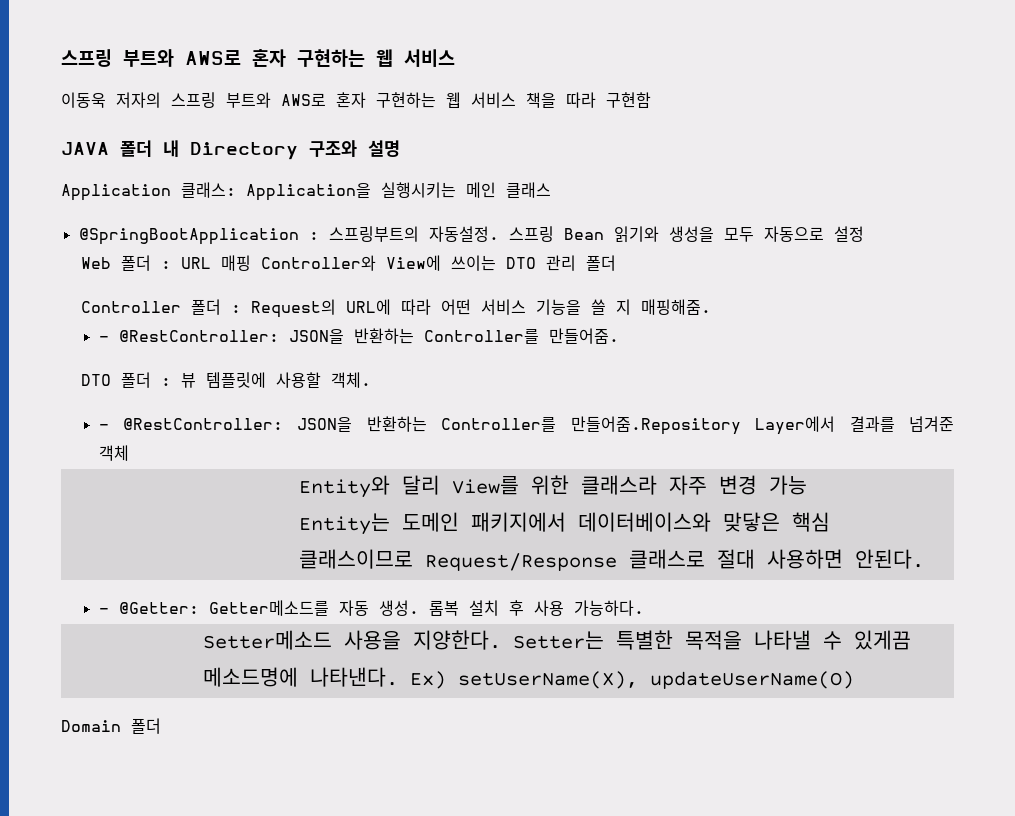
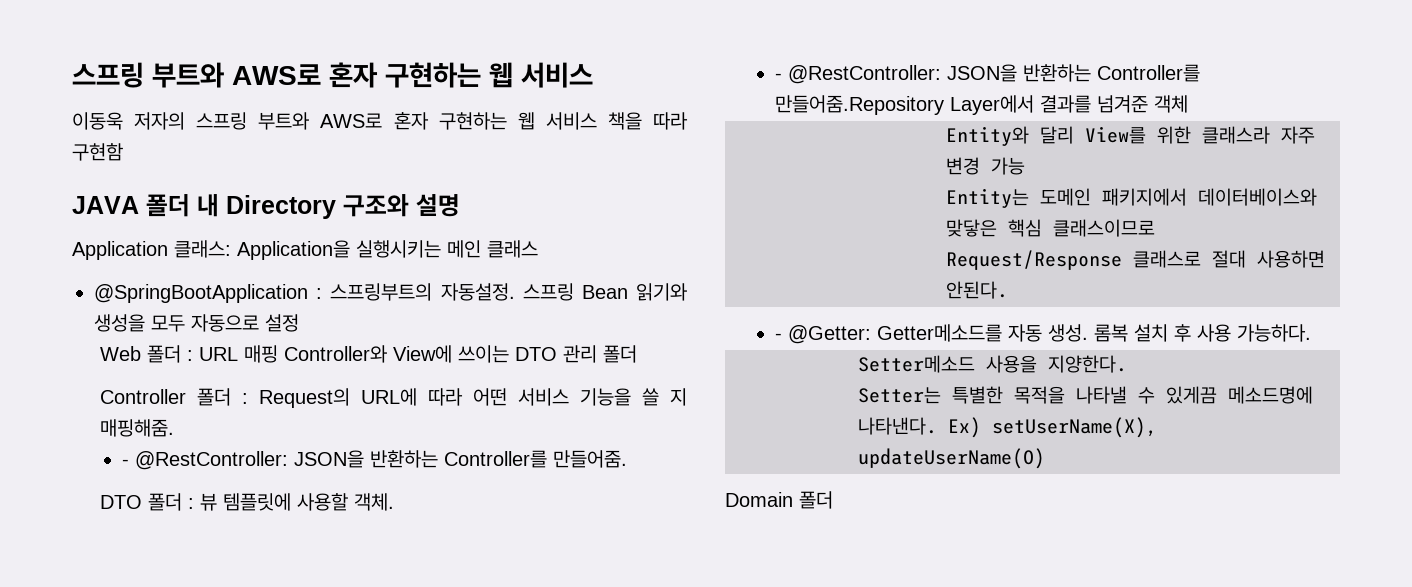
(501, 640) none -> (1127, 364) //

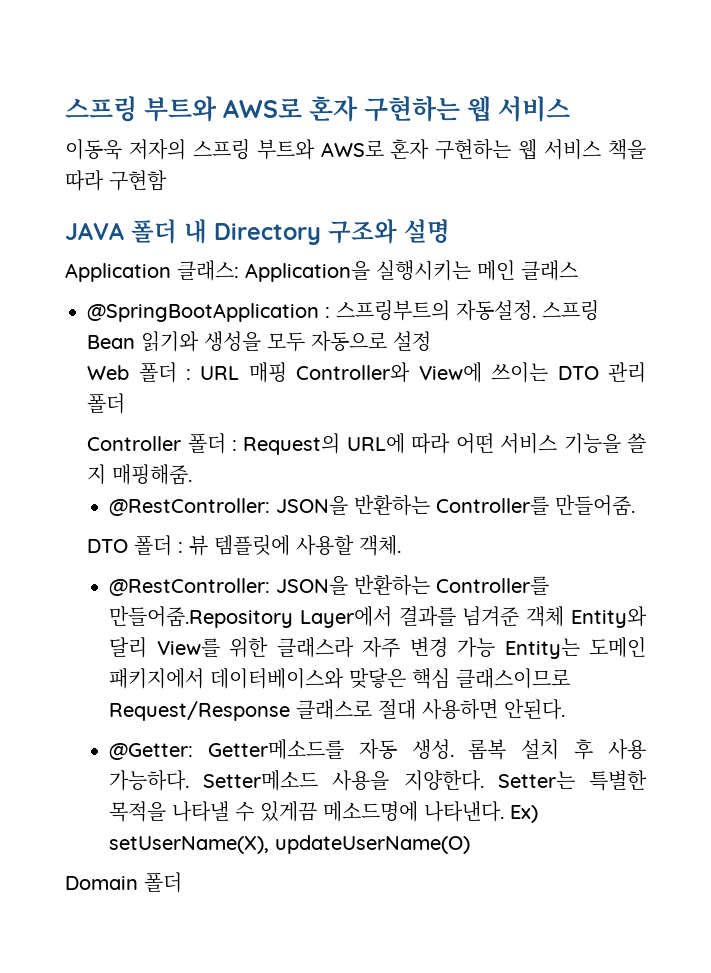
[121,459,129,466] - -> (193, 474) none
[774,73,782,80] - -> (402, 545) none
(1188, 104) // -> (565, 616) none
(1025, 166) // -> (496, 647) none
[774,333,782,340] - -> (566, 709) none
(1311, 333) // -> (190, 780) none
(1127, 364) // -> (484, 780) none

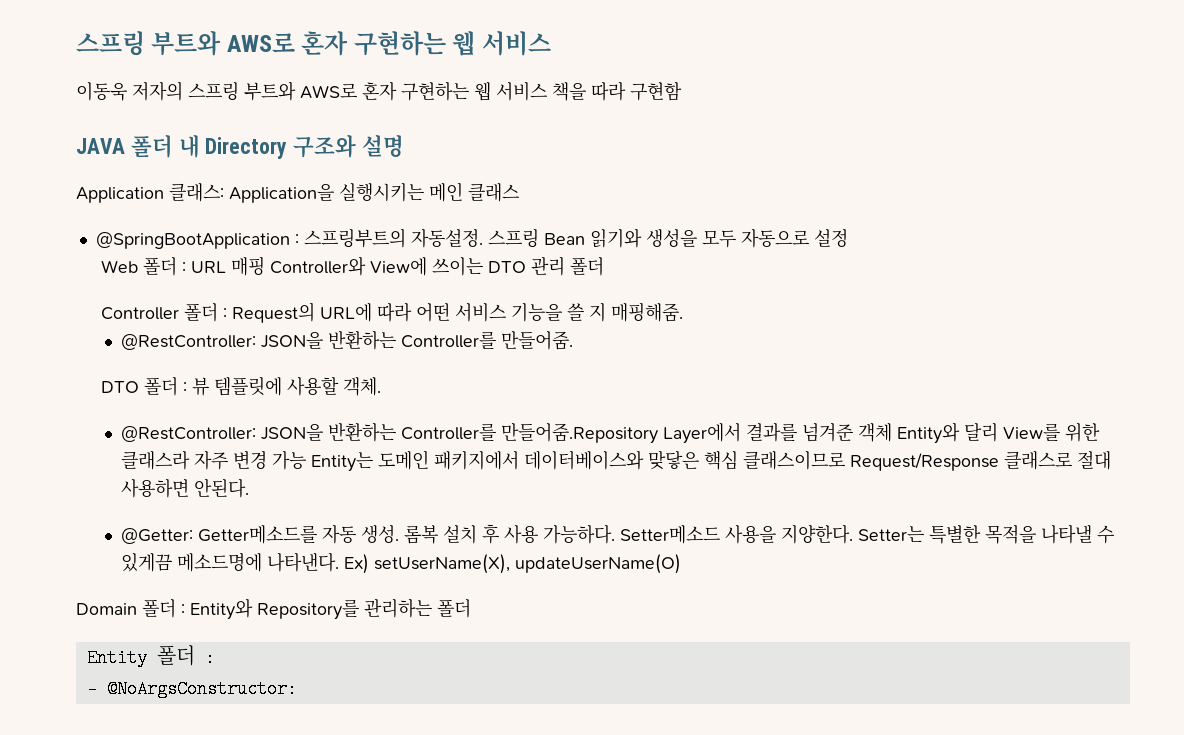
(182, 882) none -> [181,598,471,620] [86,645,215,667] [86,680,297,698] : Entity와 Repository를 관리하는 폴더 // Entity 폴더 : // - @NoArgsConstructor:

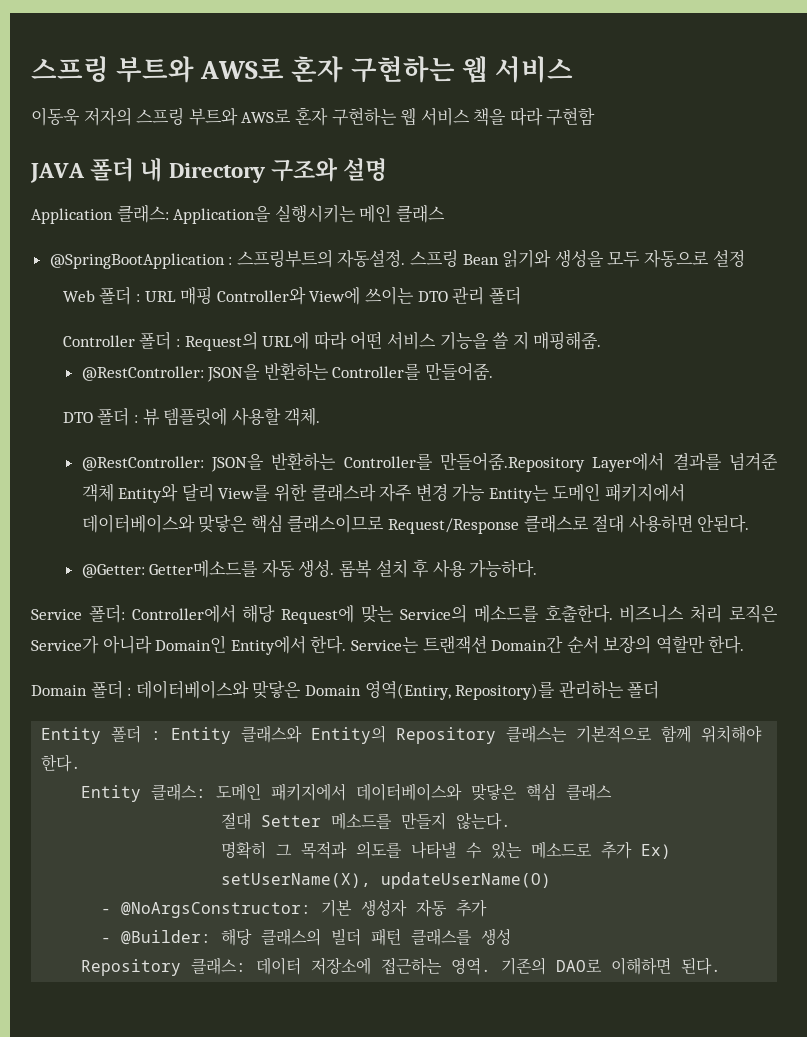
[619,524,1114,544] [120,552,681,574] [76,598,359,620] Setter메소드 사용을 지양한다. Setter는 특별한 목적을 나타낼 수 있게끔 메소드명에 나타낸다. Ex) setUserName(X), updateUserName(O) // Domain 폴더 : Entity와 Repository를 -> [31,604,779,624] [31,635,745,655] [31,680,556,700] // Service 폴더: Controller에서 해당 Request에 맞는 Service의 메소드를 호출한다. 비즈니스 처리 로직은 Service가 아니라 Domain인 Entity에서 한다. Service는 트랜잭션 Domain간 순서 보장의 역할만 한다. // Domain 폴더 : 데이터베이스와 맞닿은 Domain 영역(Entiry, Repository)를
[86,680,297,698] // - @NoArgsConstructor: -> [171,725,763,744] [41,754,82,772] [81,783,613,802] [221,812,512,830] [221,841,672,859] [221,872,552,889] [101,899,488,918] [101,928,512,946] [81,957,722,976] Entity 클래스와 Entity의 Repository 클래스는 기본적으로 함께 위치해야 한다. // Entity 클래스: 도메인 패키지에서 데이터베이스와 맞닿은 핵심 클래스 // 절대 Setter 메소드를 만들지 않는다. // 명확히 그 목적과 의도를 나타낼 수 있는 메소드로 추가 Ex) setUserName(X), updateUserName(O) // - @NoArgsConstructor: 기본 생성자 자동 추가 // - @Builder: 해당 클래스의 빌더 패턴 클래스를 생성 // Repository 클래스: 데이터 저장소에 접근하는 영역. 기존의 DAO로 이해하면 된다.

